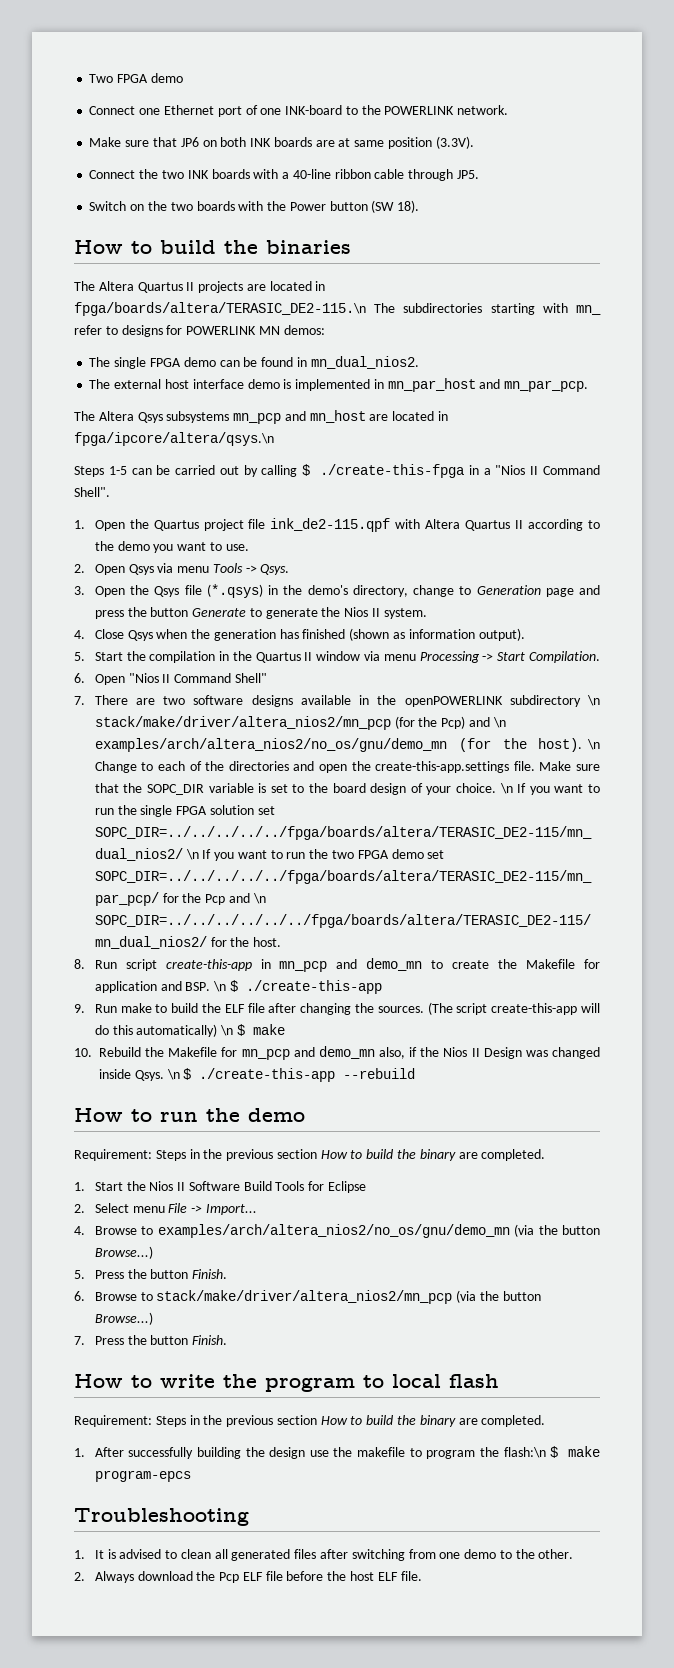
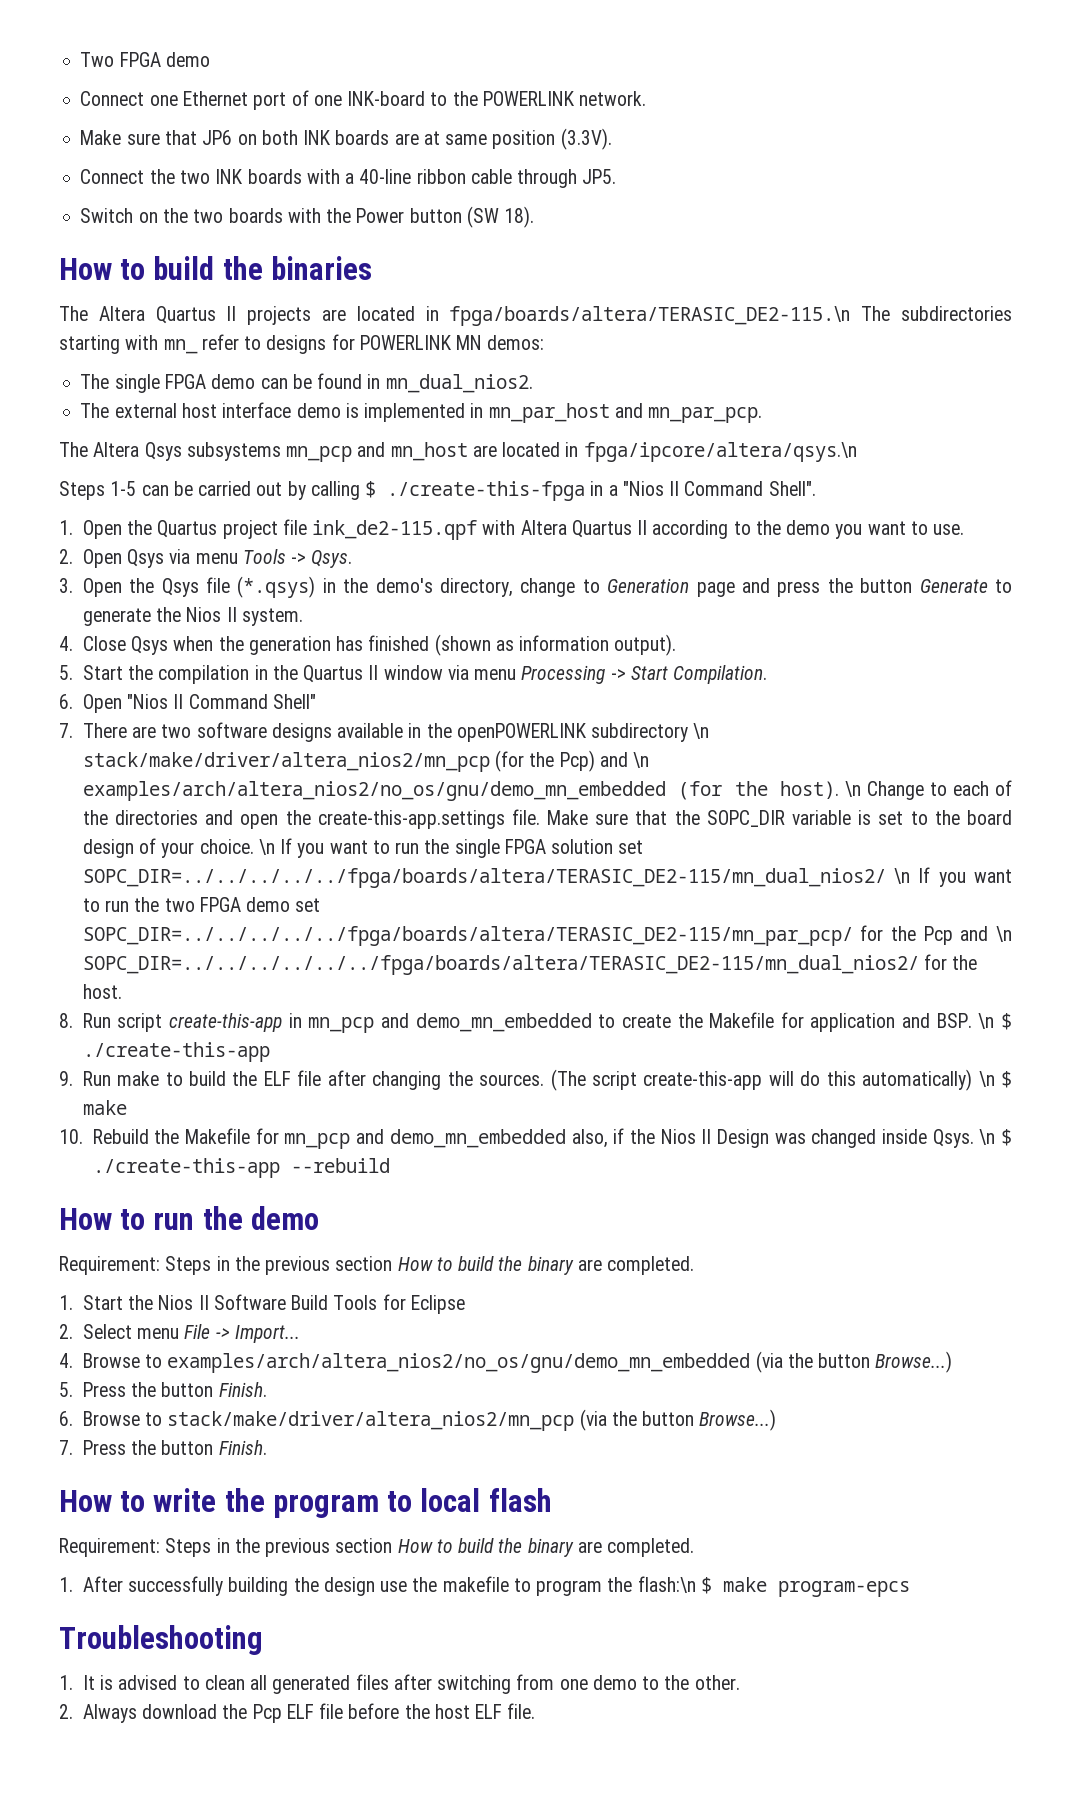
[94,738,447,752] examples/arch/altera_nios2/no_os/gnu/demo_mn -> [82,781,666,801] examples/arch/altera_nios2/no_os/gnu/demo_mn_embedded
[366,958,423,971] demo_mn -> [415,1013,592,1032] demo_mn_embedded
[318,1046,375,1059] demo_mn -> [389,1129,566,1148] demo_mn_embedded
[157,1224,510,1238] examples/arch/altera_nios2/no_os/gnu/demo_mn -> [167,1353,751,1373] examples/arch/altera_nios2/no_os/gnu/demo_mn_embedded

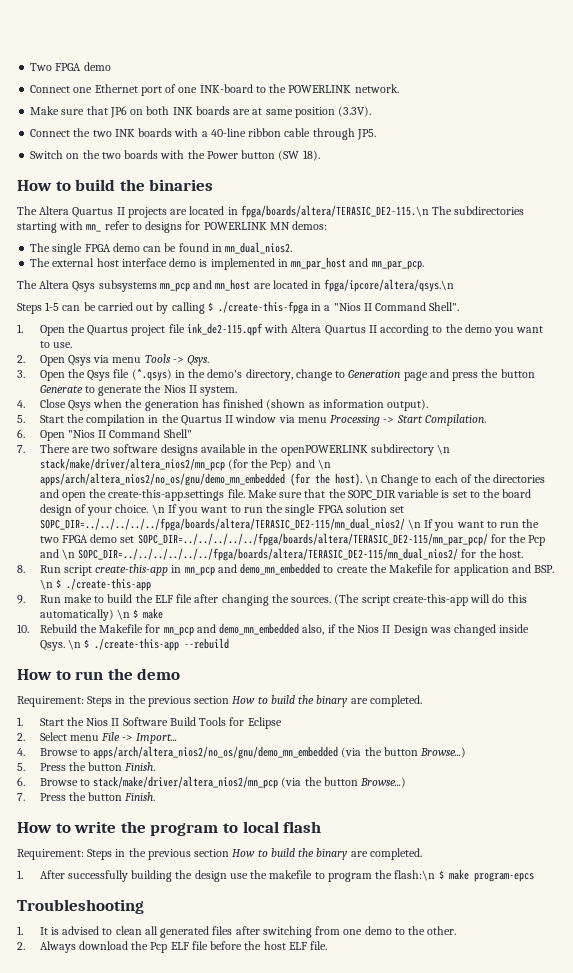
[82,781,666,801] examples/arch/altera_nios2/no_os/gnu/demo_mn_embedded -> [39,473,285,486] apps/arch/altera_nios2/no_os/gnu/demo_mn_embedded
[167,1353,751,1373] examples/arch/altera_nios2/no_os/gnu/demo_mn_embedded -> [93,746,339,759] apps/arch/altera_nios2/no_os/gnu/demo_mn_embedded

